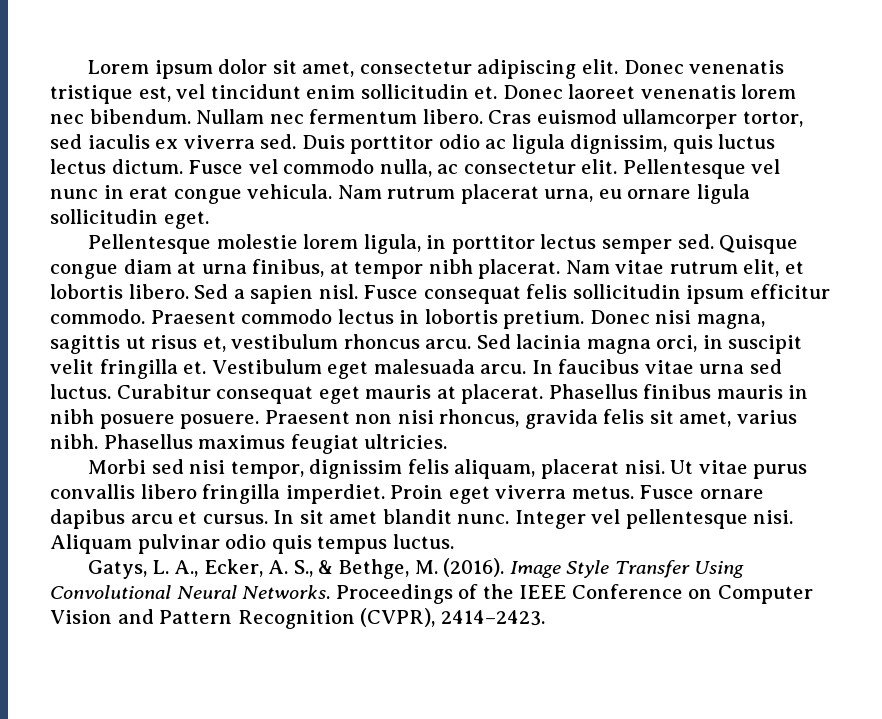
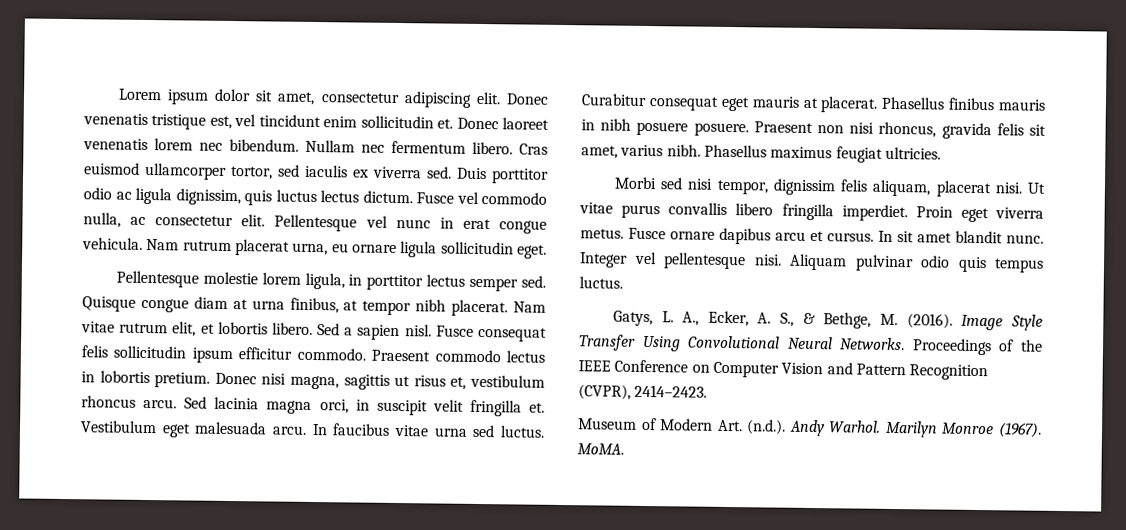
(545, 618) none -> [578,417,1042,438] [577,443,624,455] // Museum of Modern Art. (n.d.). Andy Warhol. Marilyn Monroe (1967). MoMA.

